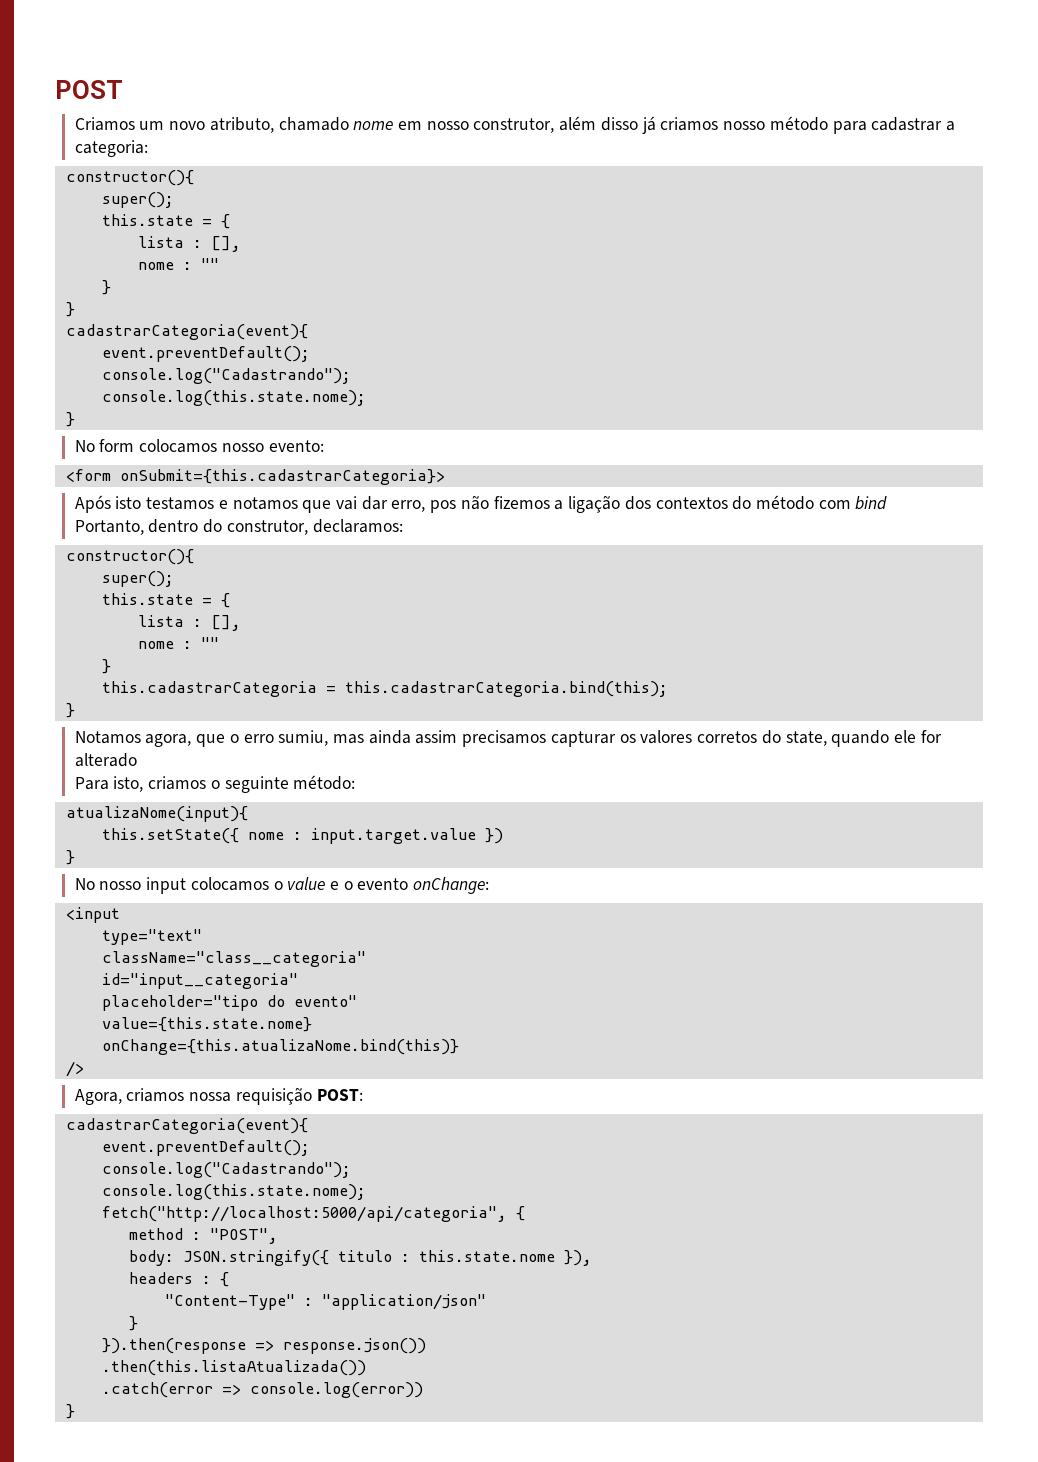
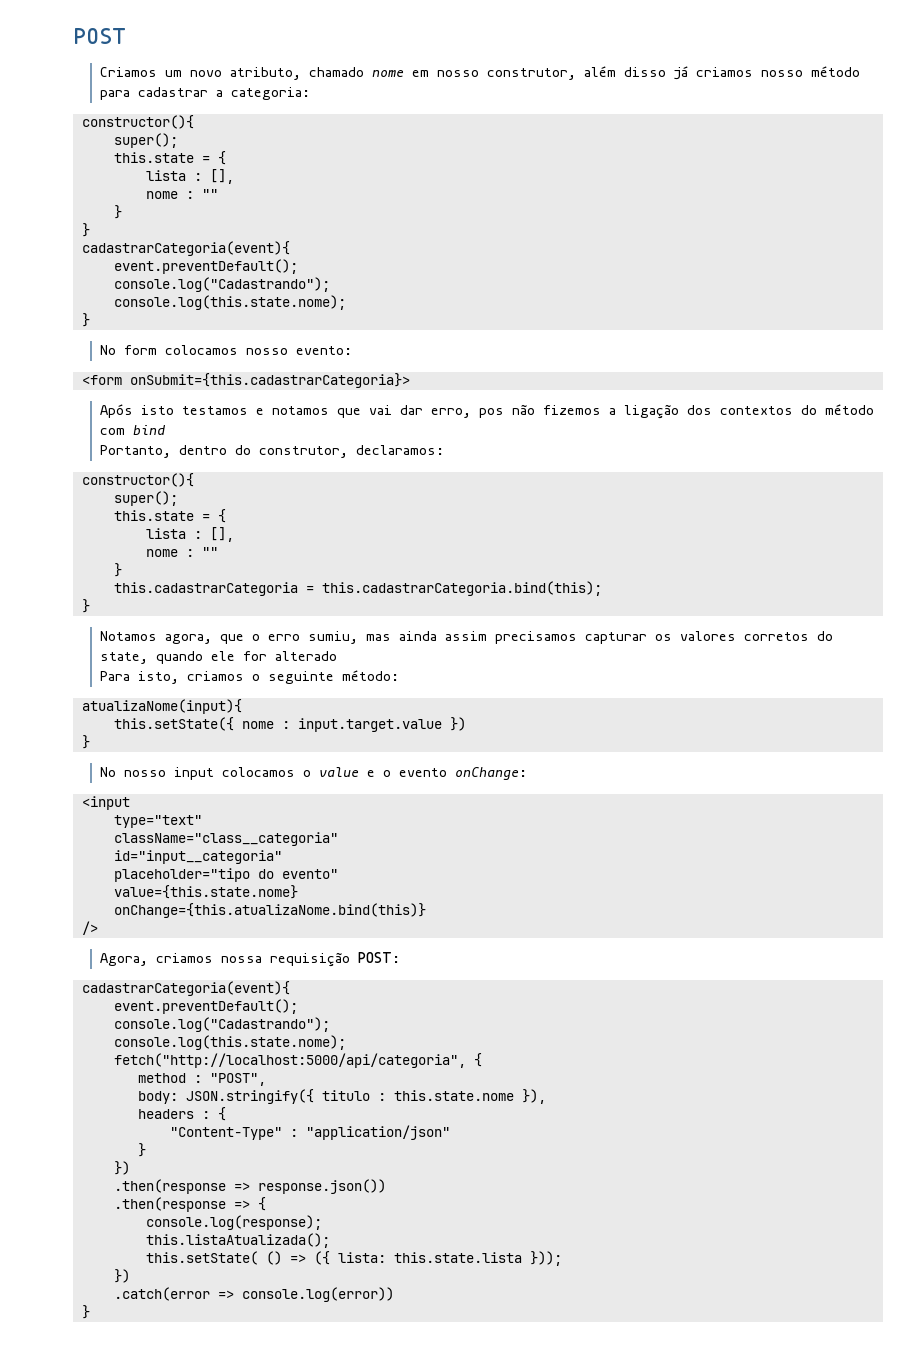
[101,1338,246,1354] }).then(response -> [113,1161,130,1175] [113,1179,226,1194] }) // .then(response
[101,1360,366,1376] .then(this.listaAtualizada()) -> [113,1197,266,1212] [145,1215,322,1230] [145,1233,330,1248] [145,1251,562,1266] [113,1269,130,1283] .then(response => { // console.log(response); // this.listaAtualizada(); // this.setState( () => ({ lista: this.state.lista })); // })

